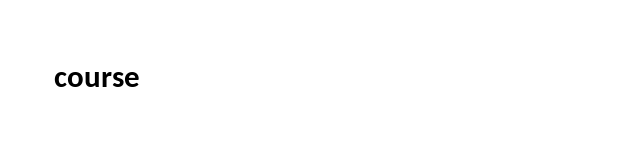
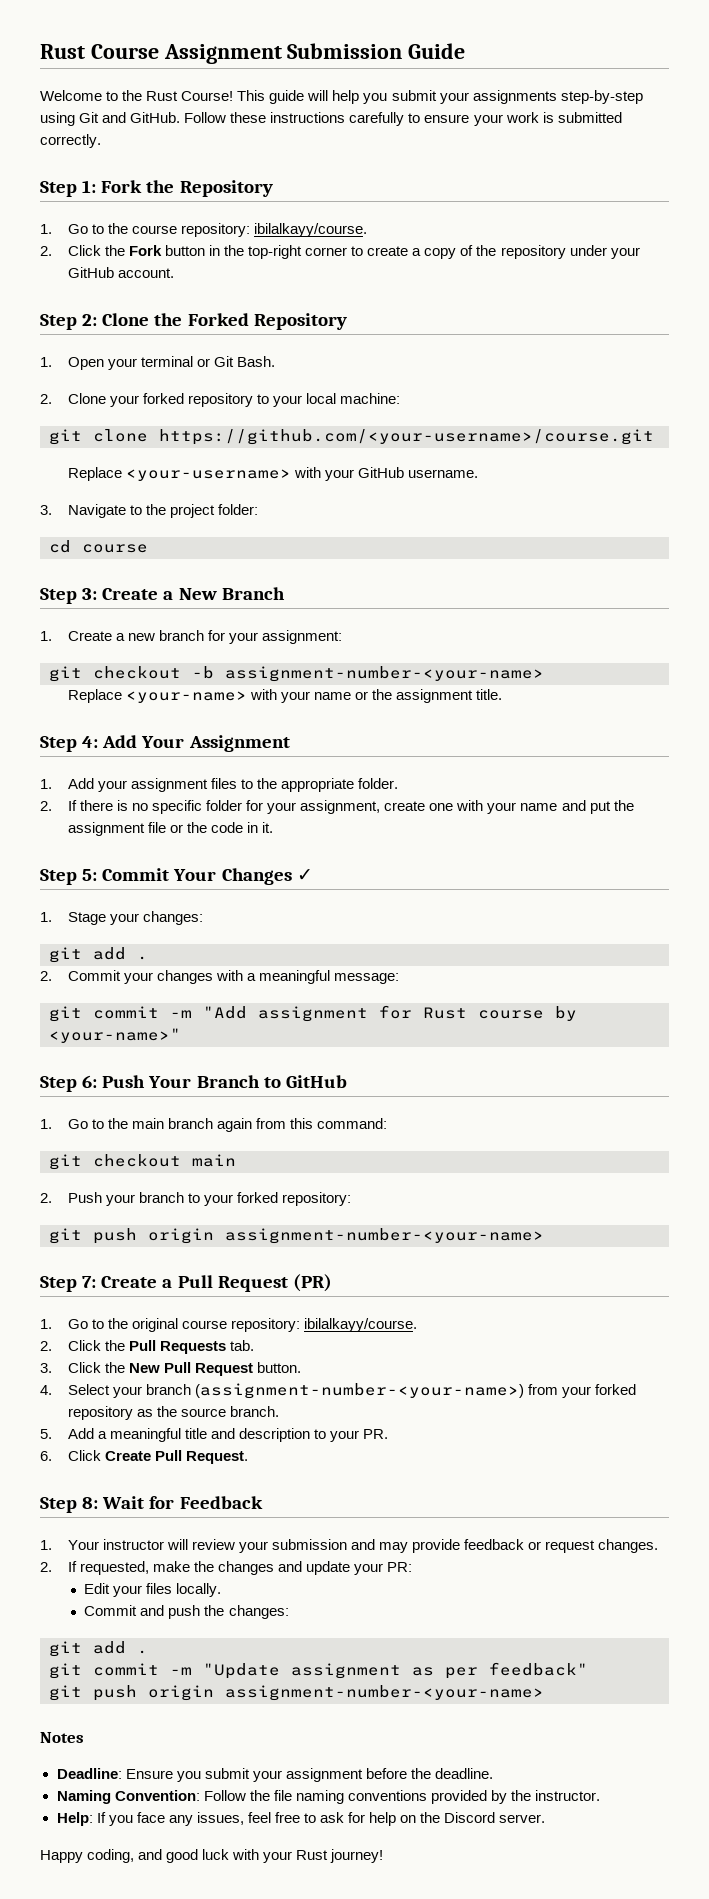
[54,72,140,87] course -> [40,43,466,64] [40,90,643,104] [40,112,622,126] [40,134,101,148] [40,180,273,197] [40,223,368,237] [40,245,640,259] [67,267,174,278] [40,313,347,330] [40,356,276,370] [40,393,401,407] [49,429,654,445] [67,467,479,481] [40,504,259,518] [49,540,148,553] [40,587,285,604] [40,630,343,644] [49,666,544,682] [67,689,503,703] [40,735,290,752] [40,778,399,792] [40,800,634,814] [67,822,274,836] [40,868,313,885] [40,911,203,925] [49,947,148,963] [40,970,400,984] [49,1005,577,1022] [49,1028,181,1043] [40,1075,347,1092] [40,1118,388,1132] [49,1154,236,1170] [40,1192,352,1206] [49,1228,544,1244] [40,1274,332,1292] [40,1318,418,1332] [40,1340,255,1354] [40,1362,302,1376] [40,1383,637,1399] [67,1406,280,1420] [40,1428,389,1442] [40,1450,248,1464] [40,1496,263,1513] [40,1539,659,1553] [40,1561,413,1575] [84,1583,222,1597] [84,1605,289,1619] [49,1641,148,1657] [49,1662,588,1679] [49,1685,544,1701] [40,1732,84,1743] [56,1768,493,1782] [56,1790,601,1804] [56,1812,546,1826] [40,1849,384,1863] Rust Course Assignment Submission Guide // Welcome to the Rust Course! This guide will help you submit your assignments step-by-step using Git and GitHub. Follow these instructions carefully to ensure your work is submitted correctly. // Step 1: Fork the Repository // 1. Go to the course repository: ibilalkayy/course. // 2. Click the Fork button in the top-right corner to create a copy of the repository under your GitHub account. // Step 2: Clone the Forked Repository // 1. Open your terminal or Git Bash. // 2. Clone your forked repository to your local machine: // git clone https://github.com/<your-username>/course.git // Replace <your-username> with your GitHub username. // 3. Navigate to the project folder: // cd course // Step 3: Create a New Branch // 1. Create a new branch for your assignment: // git checkout -b assignment-number-<your-name> // Replace <your-name> with your name or the assignment title. // Step 4: Add Your Assignment // 1. Add your assignment files to the appropriate folder. // 2. If there is no specific folder for your assignment, create one with your name and put the assignment file or the code in it. // Step 5: Commit Your Changes ✓ // 1. Stage your changes: // git add . // 2. Commit your changes with a meaningful message: // git commit -m "Add assignment for Rust course by <your-name>" // Step 6: Push Your Branch to GitHub // 1. Go to the main branch again from this command: // git checkout main // 2. Push your branch to your forked repository: // git push origin assignment-number-<your-name> // Step 7: Create a Pull Request (PR) // 1. Go to the original course repository: ibilalkayy/course. // 2. Click the Pull Requests tab. // 3. Click the New Pull Request button. // 4. Select your branch (assignment-number-<your-name>) from your forked repository as the source branch. // 5. Add a meaningful title and description to your PR. // 6. Click Create Pull Request. // Step 8: Wait for Feedback // 1. Your instructor will review your submission and may provide feedback or request changes. // 2. If requested, make the changes and update your PR: // Edit your files locally. // Commit and push the changes: // git add . // git commit -m "Update assignment as per feedback" // git push origin assignment-number-<your-name> // Notes // Deadline: Ensure you submit your assignment before the deadline. // Naming Convention: Follow the file naming conventions provided by the instructor. // Help: If you face any issues, feel free to ask for help on the Discord server. // Happy coding, and good luck with your Rust journey!

